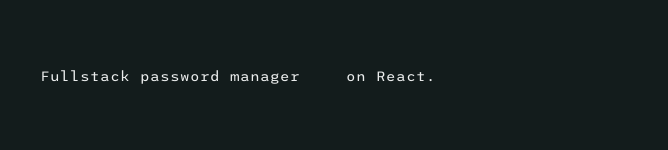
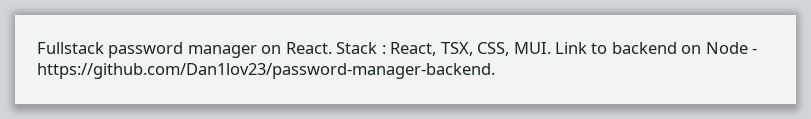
(436, 76) none -> [336,42,758,56] [37,63,495,79] Stack : React, TSX, CSS, MUI. Link to backend on Node - https://github.com/Dan1lov23/password-manager-backend.

